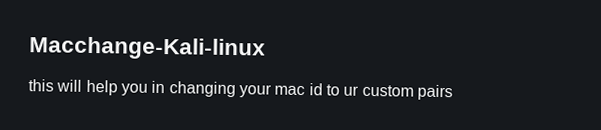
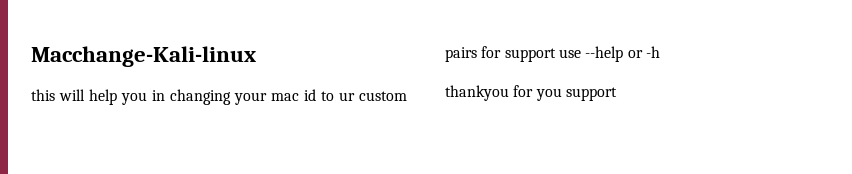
(453, 92) none -> [481,46,660,62] [445,85,617,101] for support use --help or -h // thankyou for you support

